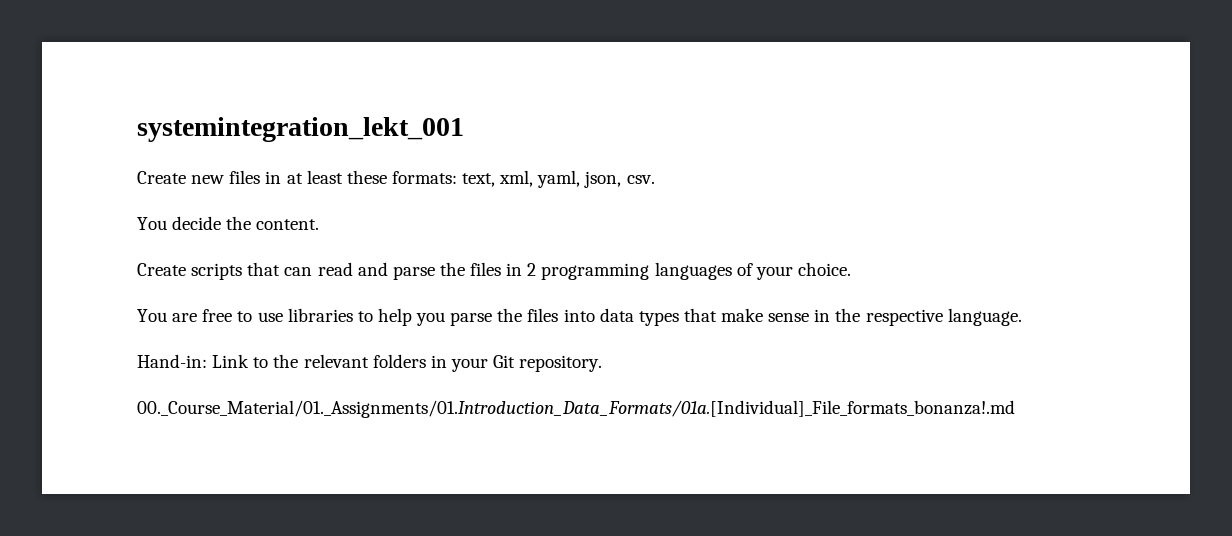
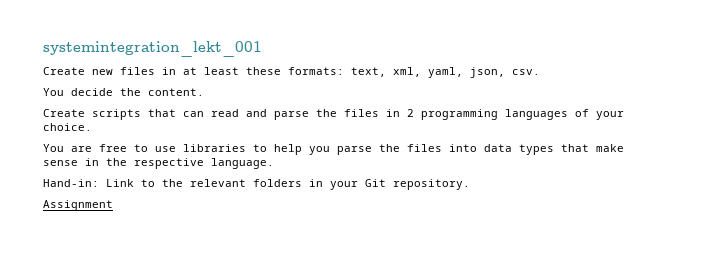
[137,400,1015,418] 00._Course_Material/01._Assignments/01.Introduction_Data_Formats/01a.[Individual]_File_formats_bonanza!.md -> [43,200,113,211] Assignment

